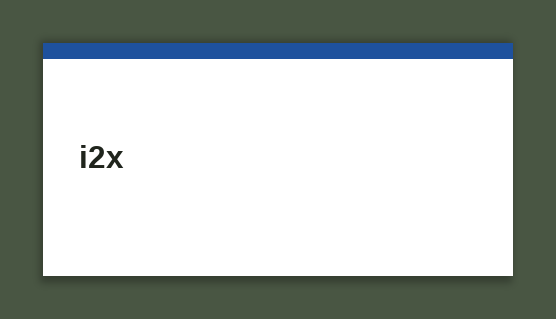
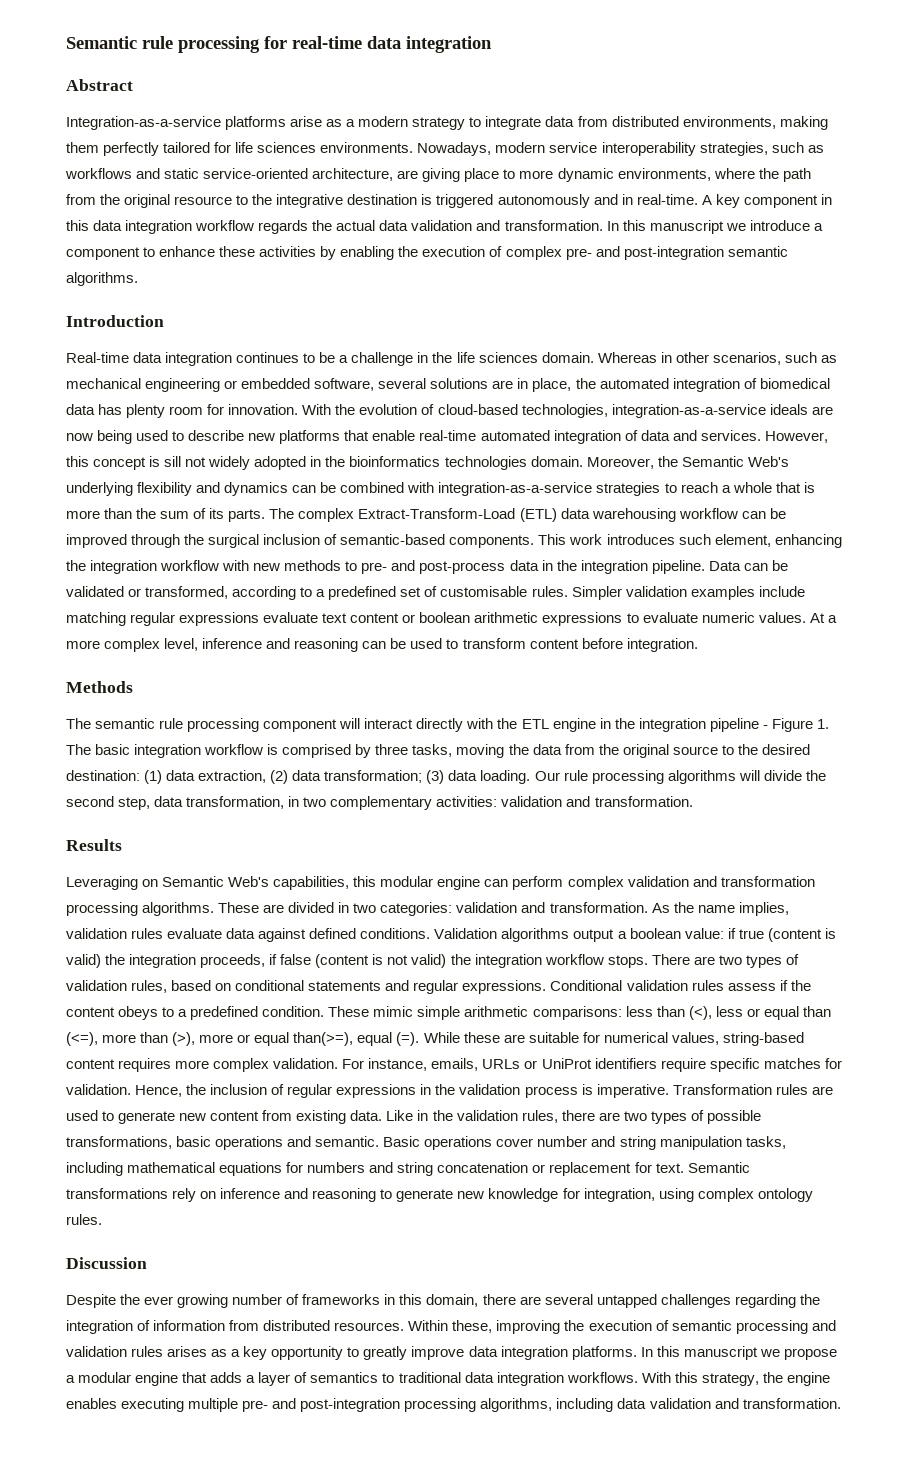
[79,145,124,168] i2x -> [66,36,492,53] [66,79,133,91] [66,116,828,130] [66,142,824,156] [65,168,811,182] [66,194,832,208] [66,220,823,234] [66,246,788,260] [66,272,138,286] [66,315,164,327] [66,352,837,366] [66,378,830,392] [66,404,833,418] [66,430,828,444] [66,456,789,470] [66,482,815,496] [66,508,786,522] [66,534,842,548] [66,560,788,574] [66,586,805,600] [66,612,837,626] [66,638,698,652] [66,681,133,693] [66,718,829,732] [66,744,810,758] [66,770,826,784] [66,796,693,810] [66,839,122,851] [66,876,815,890] [66,902,789,916] [66,928,836,942] [66,954,799,968] [66,980,811,994] [66,1006,831,1020] [66,1032,804,1046] [66,1058,842,1072] [66,1084,833,1098] [66,1110,761,1124] [66,1136,786,1150] [66,1162,750,1176] [66,1188,813,1202] [66,1214,102,1225] [66,1257,147,1269] [66,1294,820,1308] [66,1320,836,1334] [66,1346,837,1360] [66,1372,830,1386] [66,1398,841,1412] Semantic rule processing for real-time data integration // Abstract // Integration-as-a-service platforms arise as a modern strategy to integrate data from distributed environments, making them perfectly tailored for life sciences environments. Nowadays, modern service interoperability strategies, such as workflows and static service-oriented architecture, are giving place to more dynamic environments, where the path from the original resource to the integrative destination is triggered autonomously and in real-time. A key component in this data integration workflow regards the actual data validation and transformation. In this manuscript we introduce a component to enhance these activities by enabling the execution of complex pre- and post-integration semantic algorithms. // Introduction // Real-time data integration continues to be a challenge in the life sciences domain. Whereas in other scenarios, such as mechanical engineering or embedded software, several solutions are in place, the automated integration of biomedical data has plenty room for innovation. With the evolution of cloud-based technologies, integration-as-a-service ideals are now being used to describe new platforms that enable real-time automated integration of data and services. However, this concept is sill not widely adopted in the bioinformatics technologies domain. Moreover, the Semantic Web's underlying flexibility and dynamics can be combined with integration-as-a-service strategies to reach a whole that is more than the sum of its parts. The complex Extract-Transform-Load (ETL) data warehousing workflow can be improved through the surgical inclusion of semantic-based components. This work introduces such element, enhancing the integration workflow with new methods to pre- and post-process data in the integration pipeline. Data can be validated or transformed, according to a predefined set of customisable rules. Simpler validation examples include matching regular expressions evaluate text content or boolean arithmetic expressions to evaluate numeric values. At a more complex level, inference and reasoning can be used to transform content before integration. // Methods // The semantic rule processing component will interact directly with the ETL engine in the integration pipeline - Figure 1. The basic integration workflow is comprised by three tasks, moving the data from the original source to the desired destination: (1) data extraction, (2) data transformation; (3) data loading. Our rule processing algorithms will divide the second step, data transformation, in two complementary activities: validation and transformation. // Results // Leveraging on Semantic Web's capabilities, this modular engine can perform complex validation and transformation processing algorithms. These are divided in two categories: validation and transformation. As the name implies, validation rules evaluate data against defined conditions. Validation algorithms output a boolean value: if true (content is valid) the integration proceeds, if false (content is not valid) the integration workflow stops. There are two types of validation rules, based on conditional statements and regular expressions. Conditional validation rules assess if the content obeys to a predefined condition. These mimic simple arithmetic comparisons: less than (<), less or equal than (<=), more than (>), more or equal than(>=), equal (=). While these are suitable for numerical values, string-based content requires more complex validation. For instance, emails, URLs or UniProt identifiers require specific matches for validation. Hence, the inclusion of regular expressions in the validation process is imperative. Transformation rules are used to generate new content from existing data. Like in the validation rules, there are two types of possible transformations, basic operations and semantic. Basic operations cover number and string manipulation tasks, including mathematical equations for numbers and string concatenation or replacement for text. Semantic transformations rely on inference and reasoning to generate new knowledge for integration, using complex ontology rules. // Discussion // Despite the ever growing number of frameworks in this domain, there are several untapped challenges regarding the integration of information from distributed resources. Within these, improving the execution of semantic processing and validation rules arises as a key opportunity to greatly improve data integration platforms. In this manuscript we propose a modular engine that adds a layer of semantics to traditional data integration workflows. With this strategy, the engine enables executing multiple pre- and post-integration processing algorithms, including data validation and transformation.

